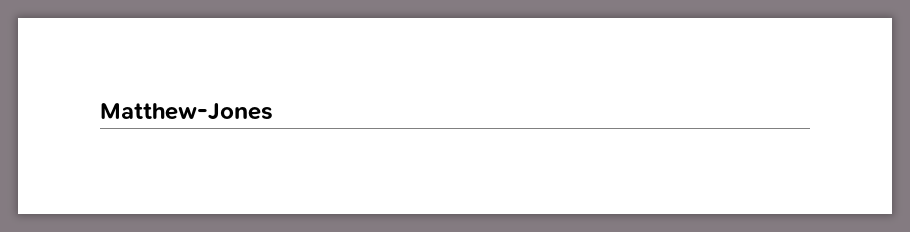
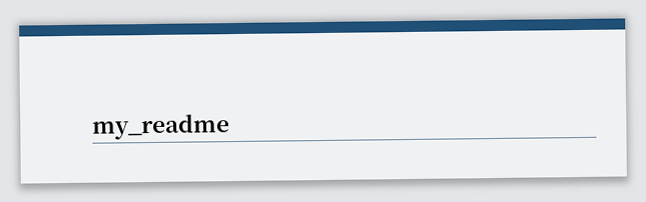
[100,103,273,121] Matthew-Jones -> [92,114,230,140] my_readme

